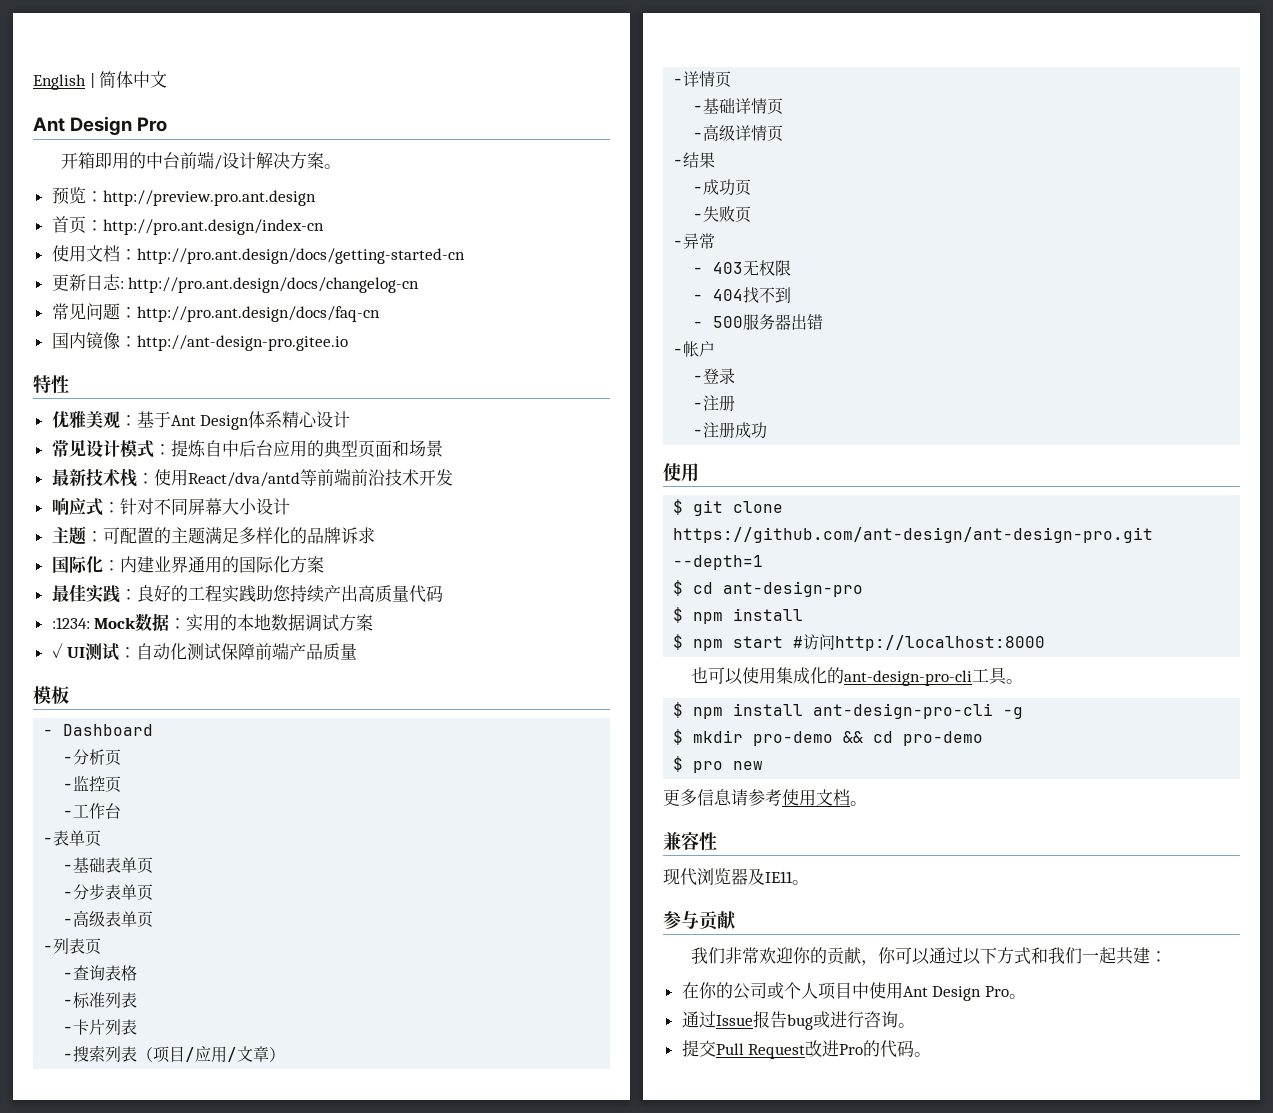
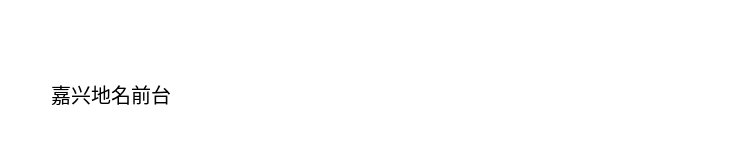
[33,71,168,90] [33,116,168,135] [60,151,341,170] [51,187,316,206] [51,216,324,235] [51,245,465,264] [51,274,420,293] [51,303,380,322] [51,331,348,351] [33,375,69,394] [51,411,351,430] [51,439,443,458] [51,468,453,487] [51,498,290,516] [51,526,375,545] [51,556,324,573] [51,584,443,603] [51,613,374,632] [51,642,358,661] [33,686,69,704] [43,724,154,736] [63,749,122,766] [63,775,122,793] [63,803,122,819] [43,830,102,847] [63,857,154,874] [63,884,154,901] [63,910,154,928] [43,938,102,955] [63,965,138,981] [63,992,138,1009] [63,1019,138,1035] [63,1045,286,1063] [673,71,732,88] [693,98,784,115] [693,124,784,142] [673,152,716,168] [693,179,752,196] [693,206,752,223] [673,233,716,249] [693,260,792,276] [693,287,792,304] [693,314,824,330] [673,341,716,357] [693,368,736,384] [693,395,736,411] [693,422,768,439] [663,463,699,482] [673,499,784,516] [673,527,1154,543] [673,555,764,570] [673,580,864,597] [673,607,804,624] [673,634,1046,651] [690,667,1023,686] [673,702,1024,719] [673,729,984,746] [673,756,764,773] [663,789,867,806] [663,832,717,851] [663,868,809,886] [663,911,736,931] [690,947,1167,966] [681,982,1026,1001] [681,1011,915,1030] [681,1040,932,1059] English | 简体中文 // Ant Design Pro // 开箱即用的中台前端/设计解决方案。 // 预览：http://preview.pro.ant.design // 首页：http://pro.ant.design/index-cn // 使用文档：http://pro.ant.design/docs/getting-started-cn // 更新日志: http://pro.ant.design/docs/changelog-cn // 常见问题：http://pro.ant.design/docs/faq-cn // 国内镜像：http://ant-design-pro.gitee.io // 特性 // 优雅美观：基于Ant Design体系精心设计 // 常见设计模式：提炼自中后台应用的典型页面和场景 // 最新技术栈：使用React/dva/antd等前端前沿技术开发 // 响应式：针对不同屏幕大小设计 // 主题：可配置的主题满足多样化的品牌诉求 // 国际化：内建业界通用的国际化方案 // 最佳实践：良好的工程实践助您持续产出高质量代码 // :1234: Mock数据：实用的本地数据调试方案 // ✓ UI测试：自动化测试保障前端产品质量 // 模板 // - Dashboard // -分析页 // -监控页 // -工作台 // -表单页 // -基础表单页 // -分步表单页 // -高级表单页 // -列表页 // -查询表格 // -标准列表 // -卡片列表 // -搜索列表（项目/应用/文章） // -详情页 // -基础详情页 // -高级详情页 // -结果 // -成功页 // -失败页 // -异常 // - 403无权限 // - 404找不到 // - 500服务器出错 // -帐户 // -登录 // -注册 // -注册成功 // 使用 // $ git clone https://github.com/ant-design/ant-design-pro.git --depth=1 // $ cd ant-design-pro // $ npm install // $ npm start #访问http://localhost:8000 // 也可以使用集成化的ant-design-pro-cli工具。 // $ npm install ant-design-pro-cli -g // $ mkdir pro-demo && cd pro-demo // $ pro new // 更多信息请参考使用文档。 // 兼容性 // 现代浏览器及IE11。 // 参与贡献 // 我们非常欢迎你的贡献，你可以通过以下方式和我们一起共建： // 在你的公司或个人项目中使用Ant Design Pro。 // 通过Issue报告bug或进行咨询。 // 提交Pull Request改进Pro的代码。 -> [51,85,171,106] 嘉兴地名前台

